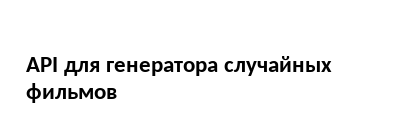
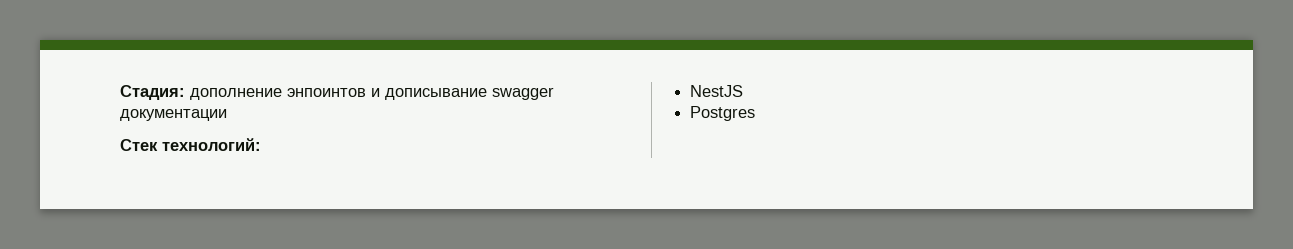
[26,56,333,76] [26,83,117,103] API для генератора случайных фильмов -> [120,85,554,100] [120,109,227,121] [120,138,261,151] [690,85,744,97] [690,106,756,121] Стадия: дополнение энпоинтов и дописывание swagger документации // Стек технологий: // NestJS // Postgres

